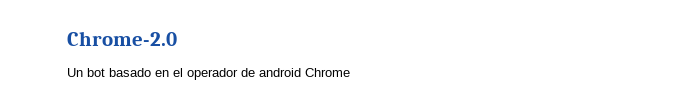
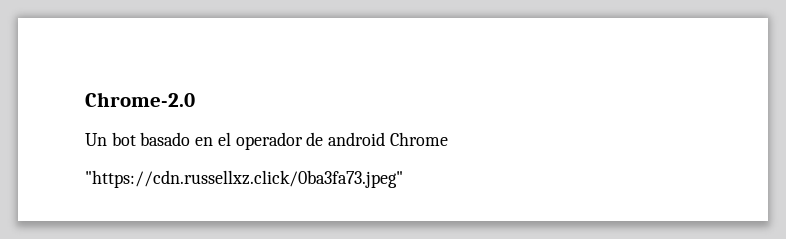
(350, 72) none -> [85,170,403,188] // "https://cdn.russellxz.click/0ba3fa73.jpeg"

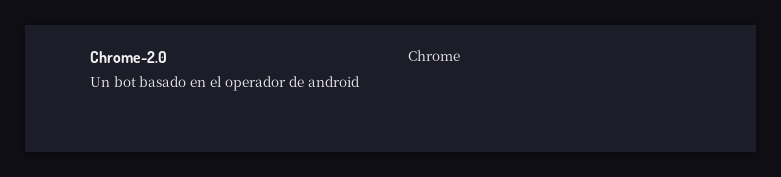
[85,170,403,188] // "https://cdn.russellxz.click/0ba3fa73.jpeg" -> (460, 55) none

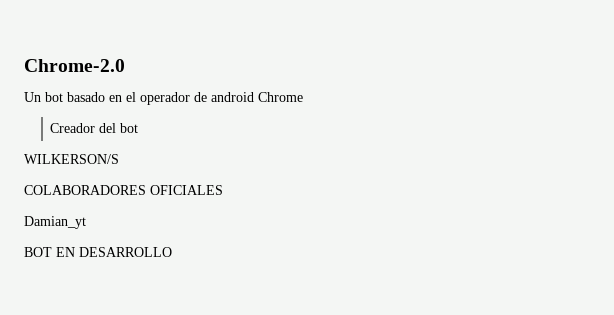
(460, 55) none -> [50,123,139,133] [24,154,119,164] [24,185,223,195] [24,216,86,229] [24,247,172,257] // Creador del bot // WILKERSON/S // COLABORADORES OFICIALES // Damian_yt // BOT EN DESARROLLO

